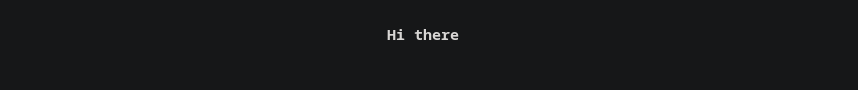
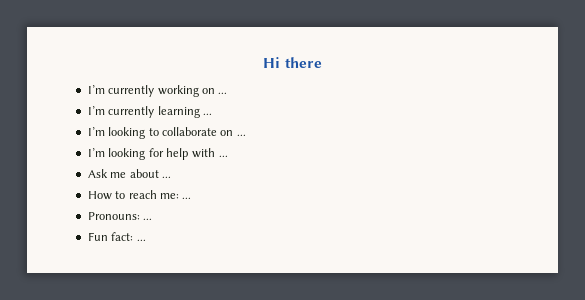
(459, 34) none -> [87,85,228,97] [87,106,212,118] [87,127,246,139] [87,148,228,160] [87,169,171,178] [87,190,192,200] [87,212,153,220] [87,232,146,241] // I’m currently working on ... // I’m currently learning ... // I’m looking to collaborate on ... // I’m looking for help with ... // Ask me about ... // How to reach me: ... // Pronouns: ... // Fun fact: ...

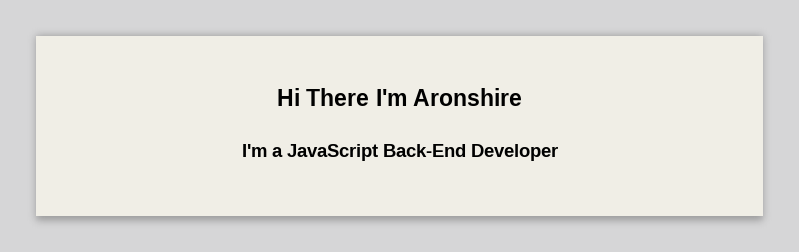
[284,57,322,68] [87,85,228,97] [87,106,212,118] [87,127,246,139] [87,148,228,160] [87,169,171,178] [87,190,192,200] [87,212,153,220] [87,232,146,241] there // I’m currently working on ... // I’m currently learning ... // I’m looking to collaborate on ... // I’m looking for help with ... // Ask me about ... // How to reach me: ... // Pronouns: ... // Fun fact: ... -> [306,88,522,106] [241,144,558,161] There I'm Aronshire // I'm a JavaScript Back-End Developer

